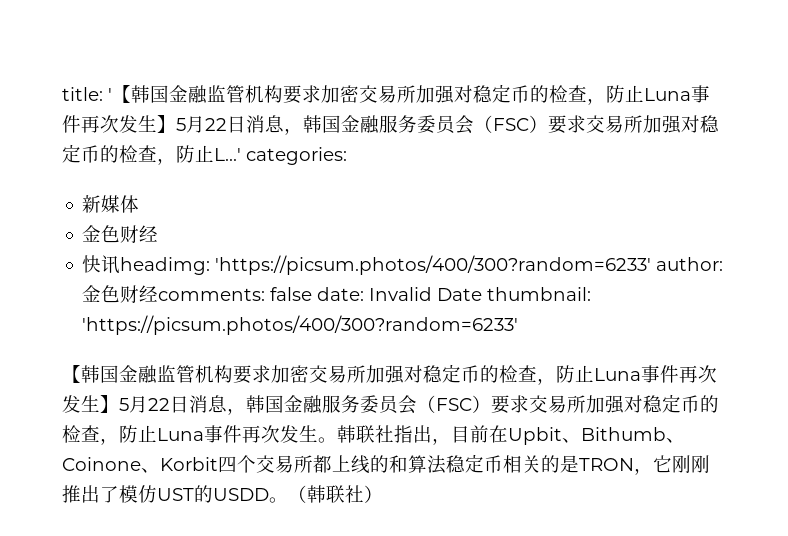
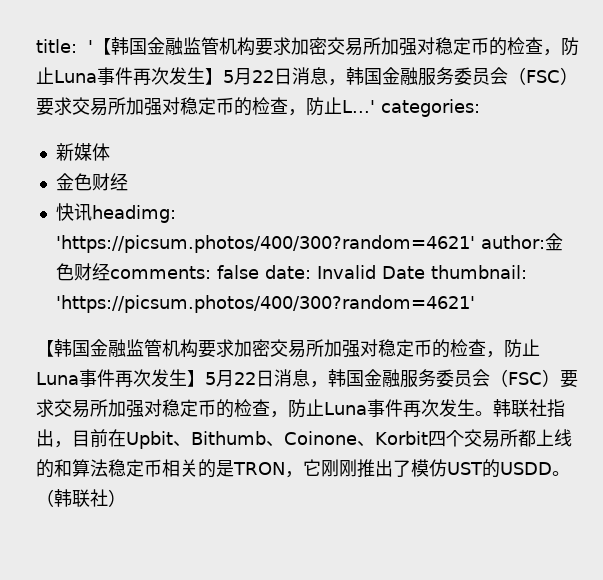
[215,255,652,275] 'https://picsum.photos/400/300?random=6233' -> [55,235,475,253] 'https://picsum.photos/400/300?random=4621'
[82,315,519,335] 'https://picsum.photos/400/300?random=6233' -> [55,295,475,313] 'https://picsum.photos/400/300?random=4621'

